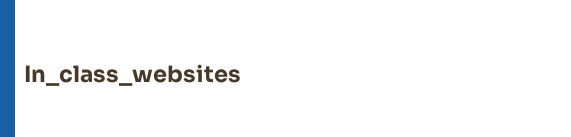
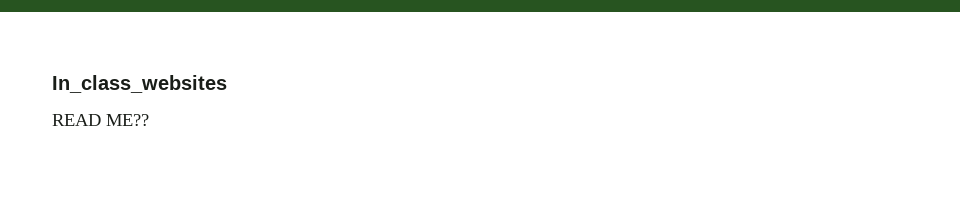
(241, 75) none -> [52,114,149,126] // READ ME??

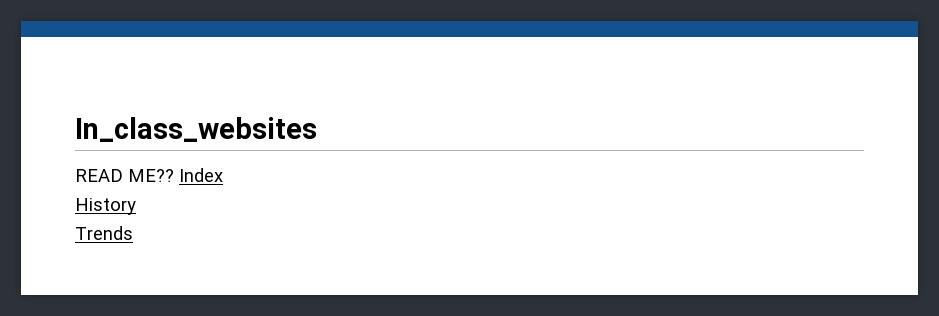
(149, 120) none -> [179,168,223,182] [75,198,136,215] [75,226,133,240] Index // History // Trends

